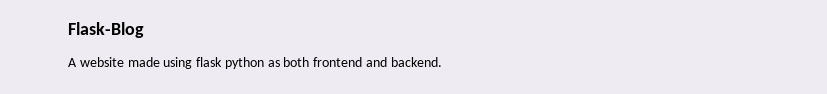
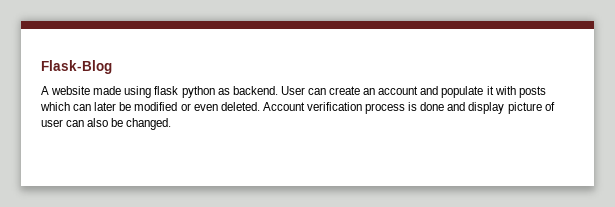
[283,57,442,67] both frontend and backend. -> [232,86,546,98] [40,102,555,114] [41,118,172,130] backend. User can create an account and populate it with posts which can later be modified or even deleted. Account verification process is done and display picture of user can also be changed.

